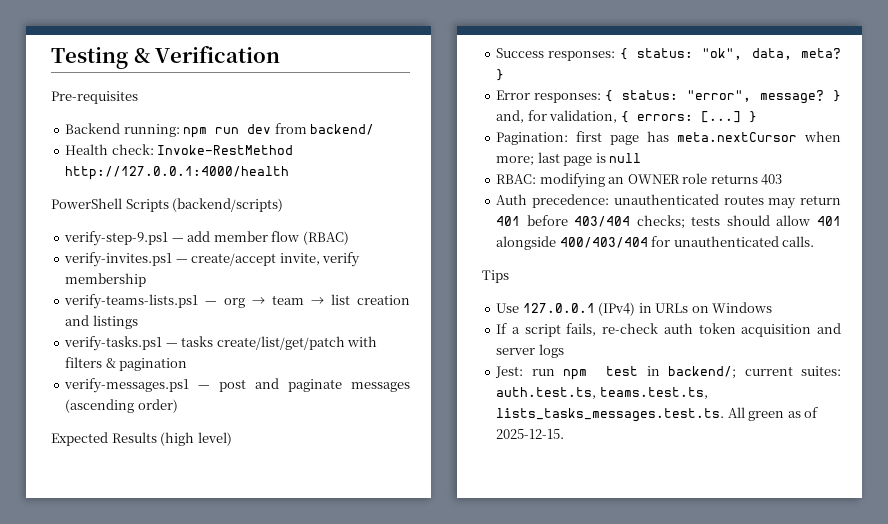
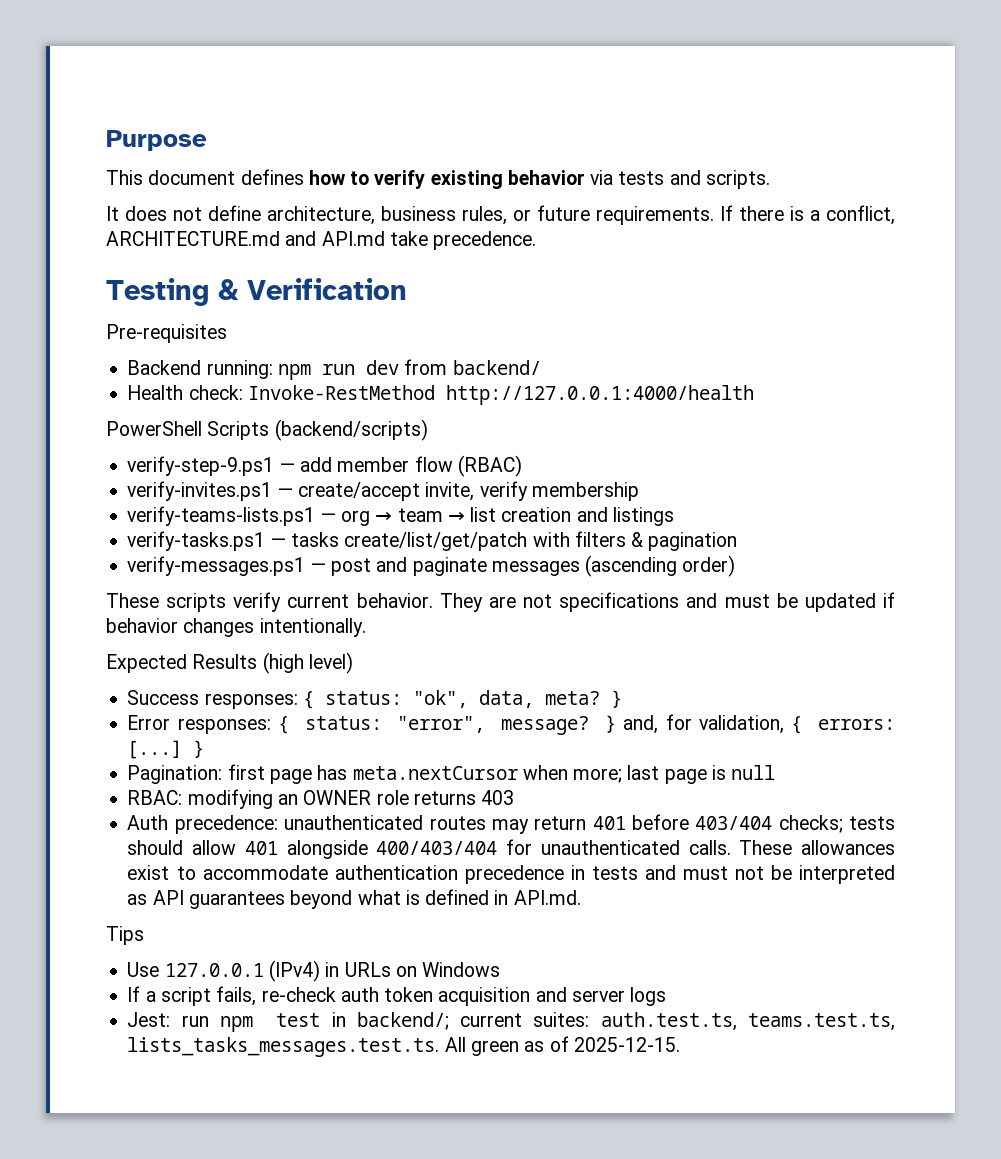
(51, 58) none -> [106,130,207,151] [106,169,770,189] [106,205,895,225] [106,231,537,250] Purpose // This document defines how to verify existing behavior via tests and scripts. // It does not define architecture, business rules, or future requirements. If there is a conflict, ARCHITECTURE.md and API.md take precedence. //
(178, 406) none -> [106,592,896,612] [106,618,366,637] // These scripts verify current behavior. They are not specifications and must be updated if behavior changes intentionally.
(815, 241) none -> [739,840,895,855] [127,865,895,884] [127,889,581,909] These allowances exist to accommodate authentication precedence in tests and must not be interpreted as API guarantees beyond what is defined in API.md.

